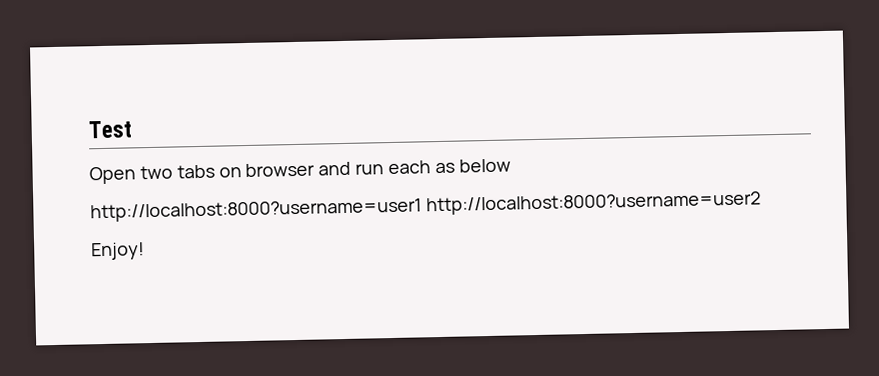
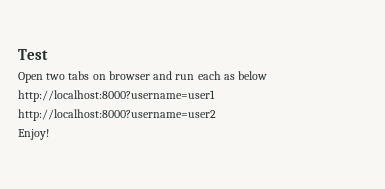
(422, 210) none -> (215, 96) //

